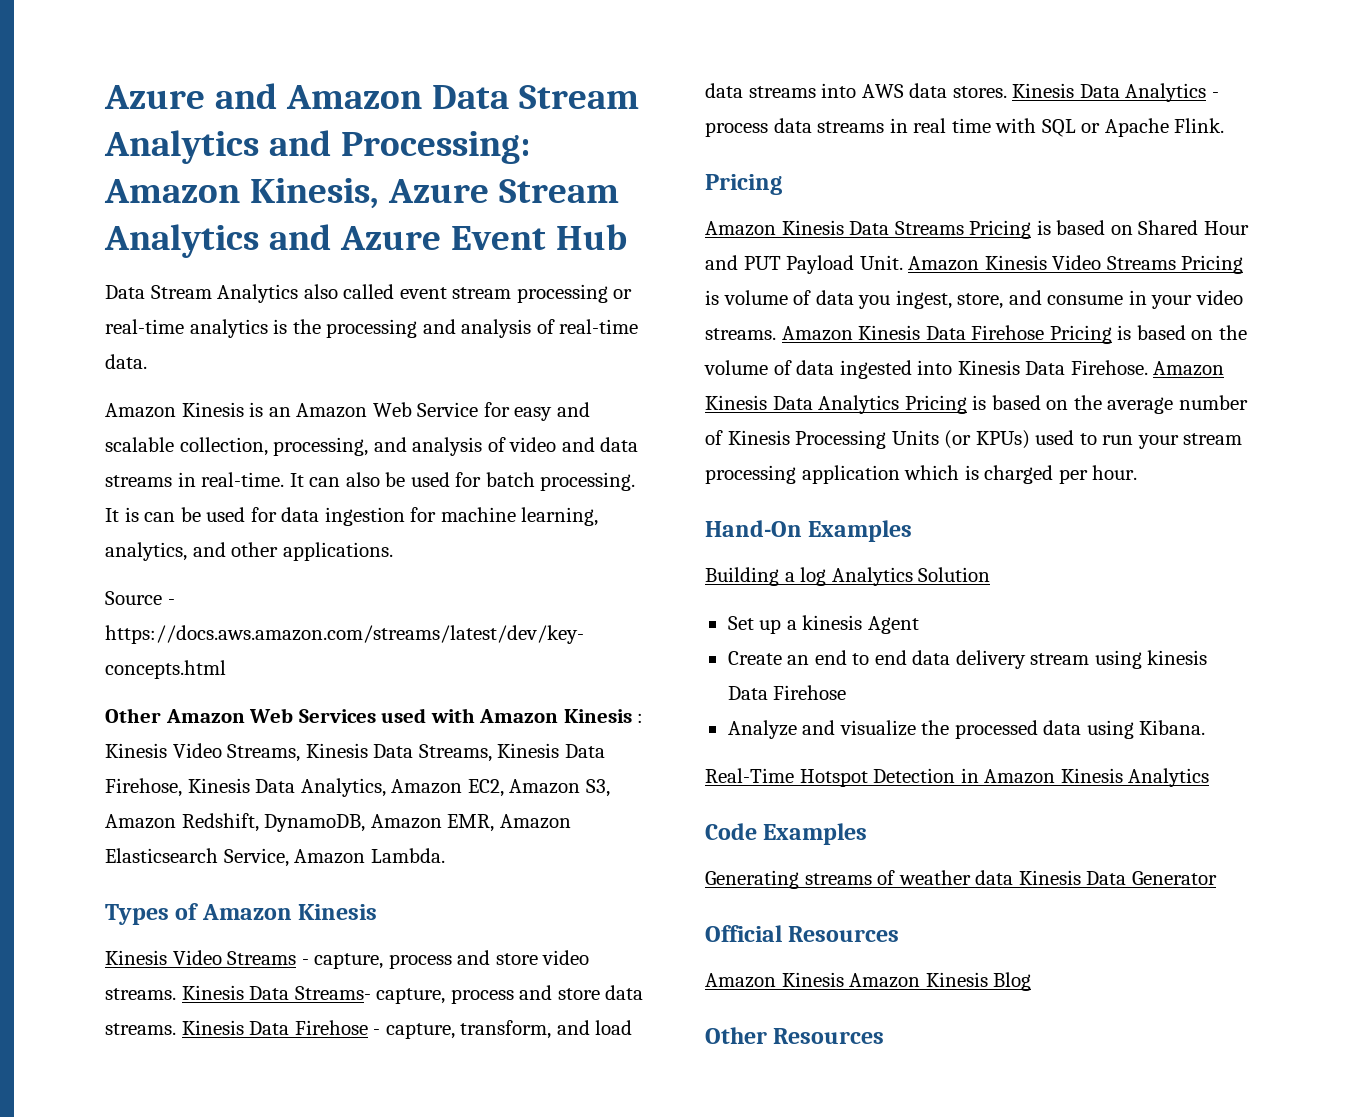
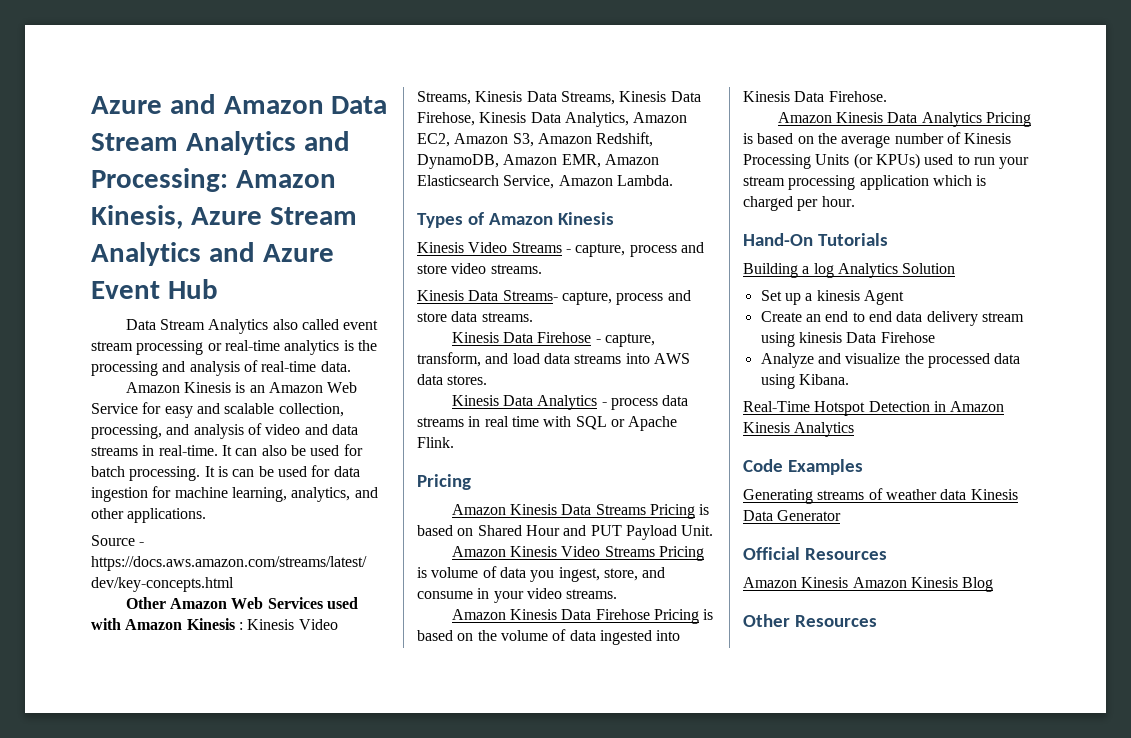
(176, 994) none -> (542, 269) //
(176, 1029) none -> (533, 317) //
(1007, 92) none -> (488, 380) //
(903, 262) none -> (714, 530) //
(776, 334) none -> (618, 594) //
(1148, 367) none -> (887, 96) //
[808,520,913,542] Examples -> [817,233,888,246] Tutorials

